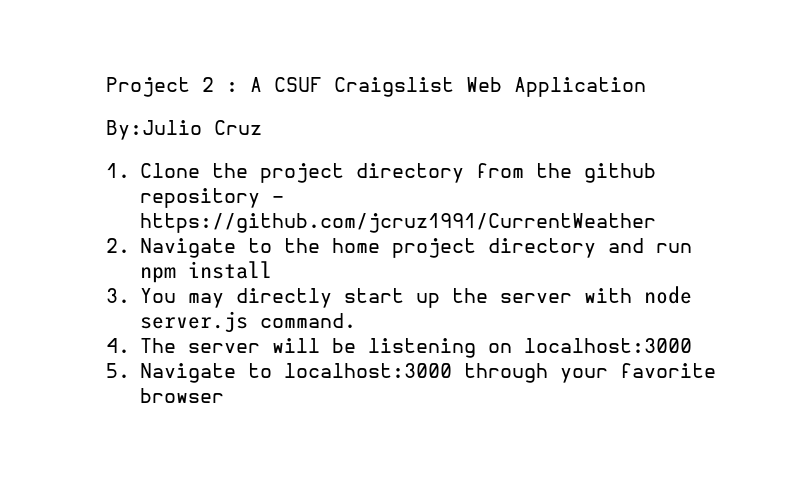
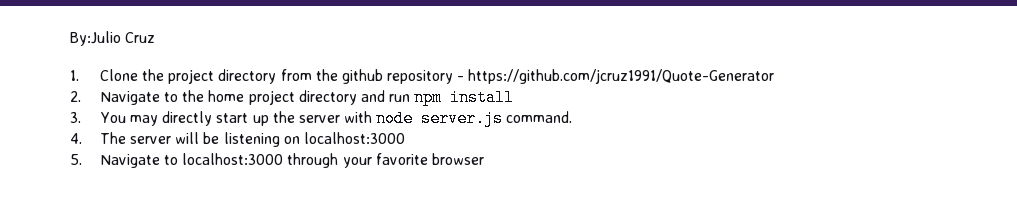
[106,77,646,97] Project 2 : A CSUF Craigslist Web Application // -> (70, 38) none
[139,213,656,233] https://github.com/jcruz1991/CurrentWeather -> [468,69,775,84] https://github.com/jcruz1991/Quote-Generator

